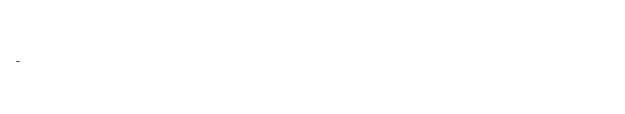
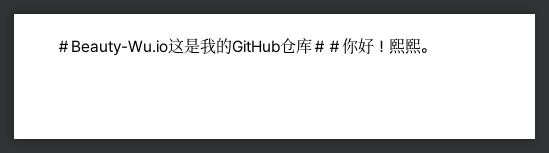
[16,61,20,65] - -> [56,38,436,56] ＃Beauty-Wu.io这是我的GitHub仓库＃＃你好！熙熙。

